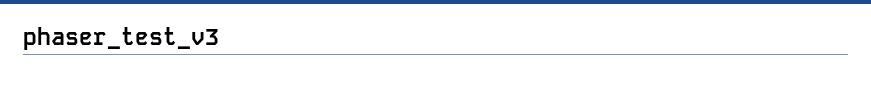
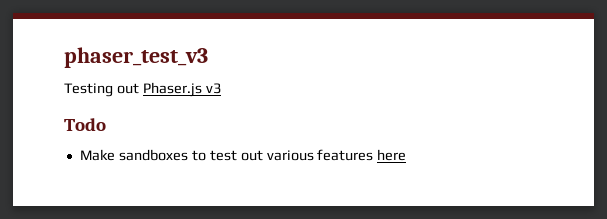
(219, 38) none -> [64,82,221,97] [64,118,106,131] [79,149,407,161] // Testing out Phaser.js v3 // Todo // Make sandboxes to test out various features here

